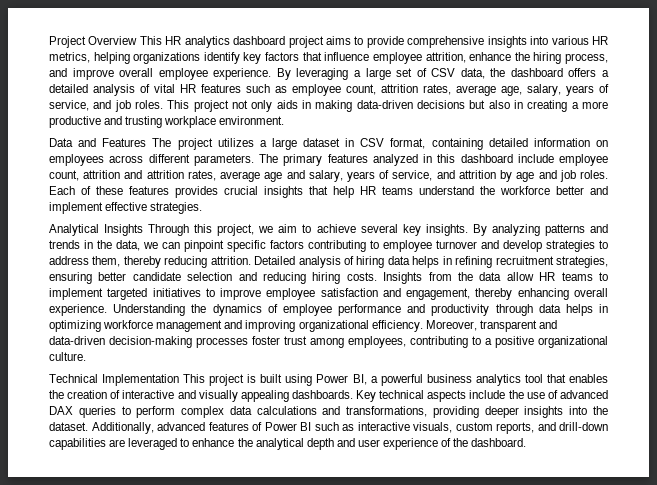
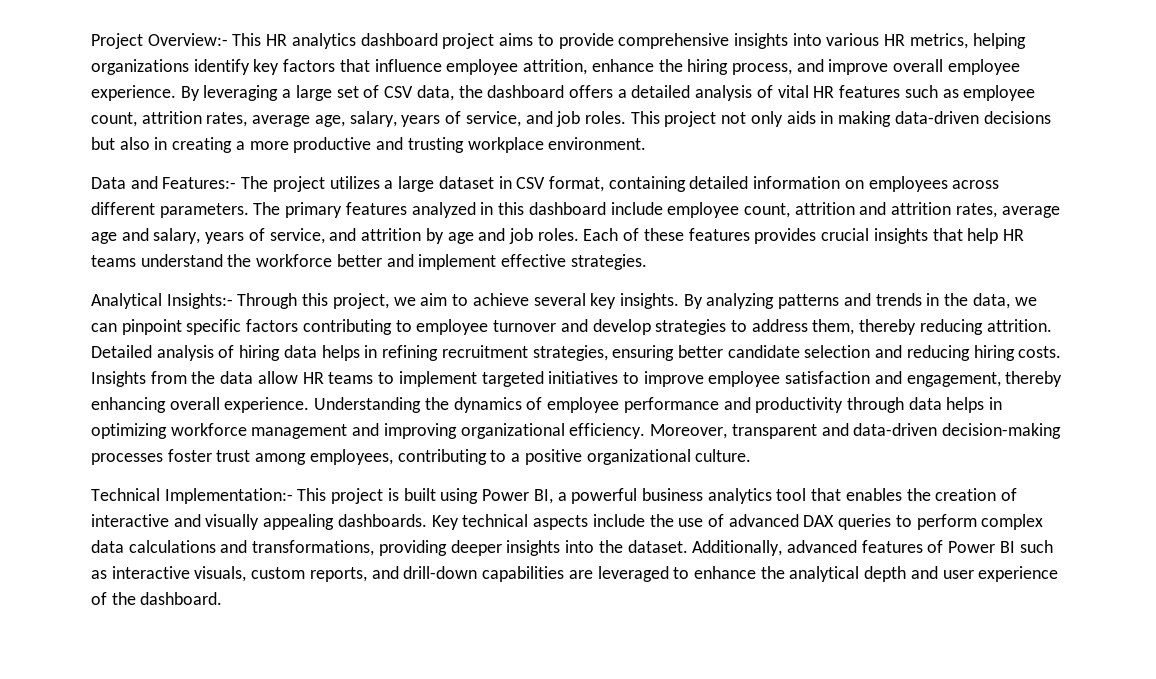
[88,36,138,45] Overview -> [147,33,228,46] Overview:-
[102,138,147,147] Features -> [162,177,237,189] Features:-
[104,224,144,236] Insights -> [166,293,233,309] Insights:-
[102,374,180,386] Implementation -> [164,488,293,504] Implementation:-

